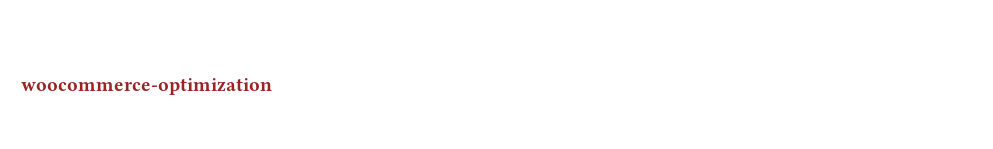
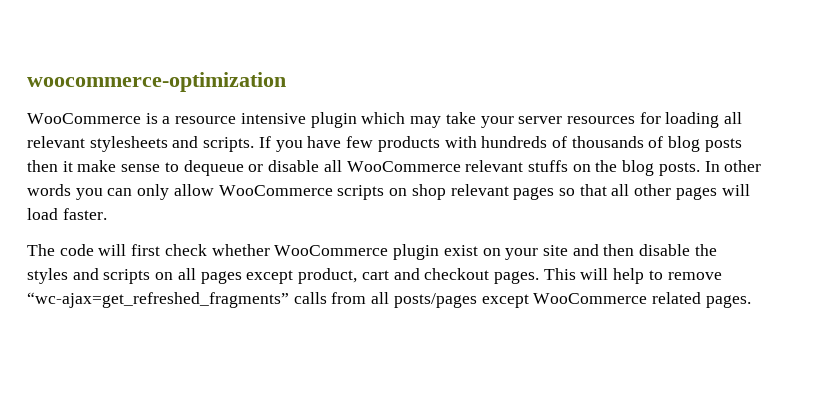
(272, 86) none -> [27,112,743,128] [27,136,742,152] [27,160,762,176] [27,184,750,200] [27,208,107,220] [27,244,717,260] [27,268,722,284] [27,292,751,308] // WooCommerce is a resource intensive plugin which may take your server resources for loading all relevant stylesheets and scripts. If you have few products with hundreds of thousands of blog posts then it make sense to dequeue or disable all WooCommerce relevant stuffs on the blog posts. In other words you can only allow WooCommerce scripts on shop relevant pages so that all other pages will load faster. // The code will first check whether WooCommerce plugin exist on your site and then disable the styles and scripts on all pages except product, cart and checkout pages. This will help to remove “wc-ajax=get_refreshed_fragments” calls from all posts/pages except WooCommerce related pages.

